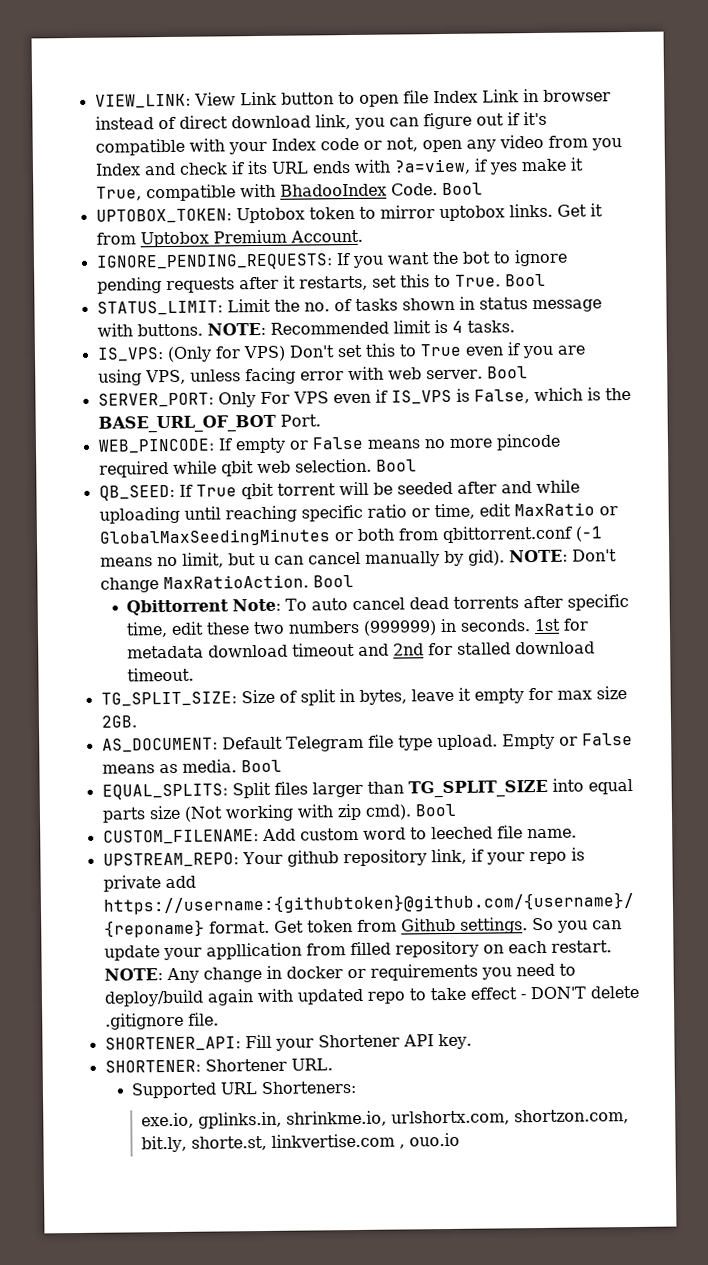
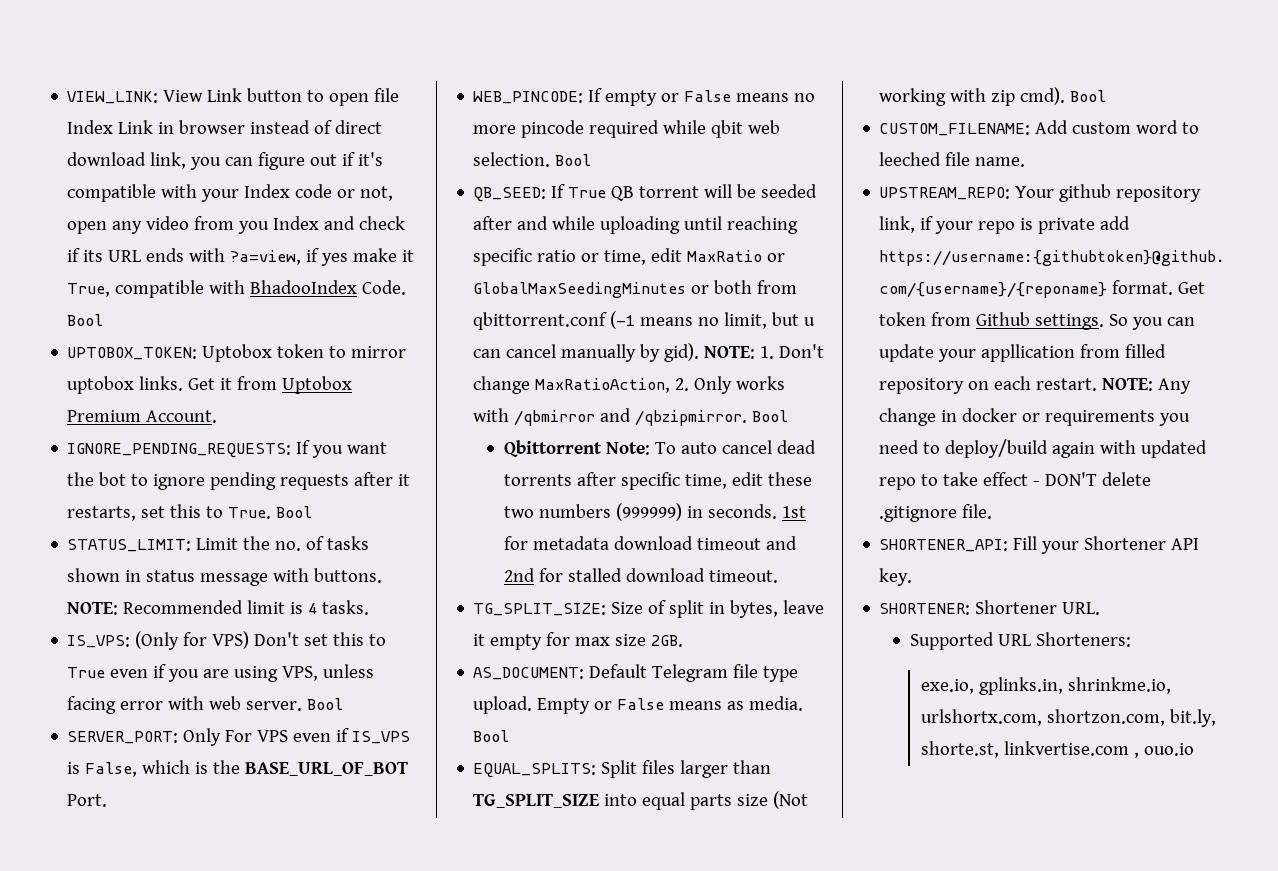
[240,482,274,500] qbit -> [611,186,635,201] QB
(568, 556) none -> [760,346,775,359] 1.
[162,574,309,590] MaxRatioAction. -> [535,376,786,394] [473,408,748,426] MaxRatioAction, 2. Only works with /qbmirror and /qbzipmirror.

